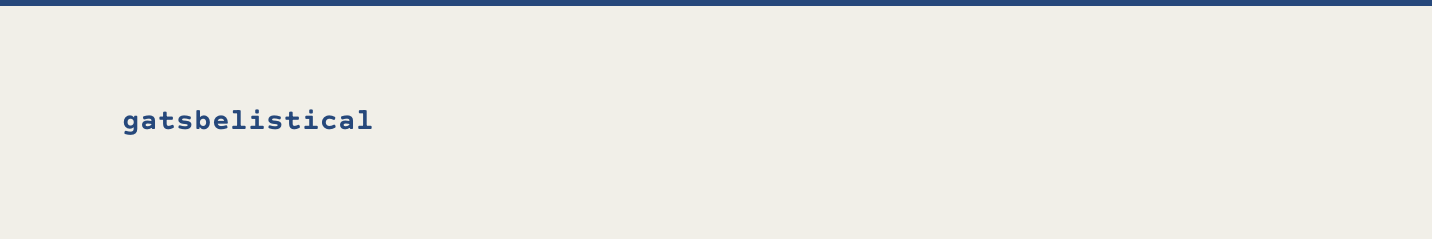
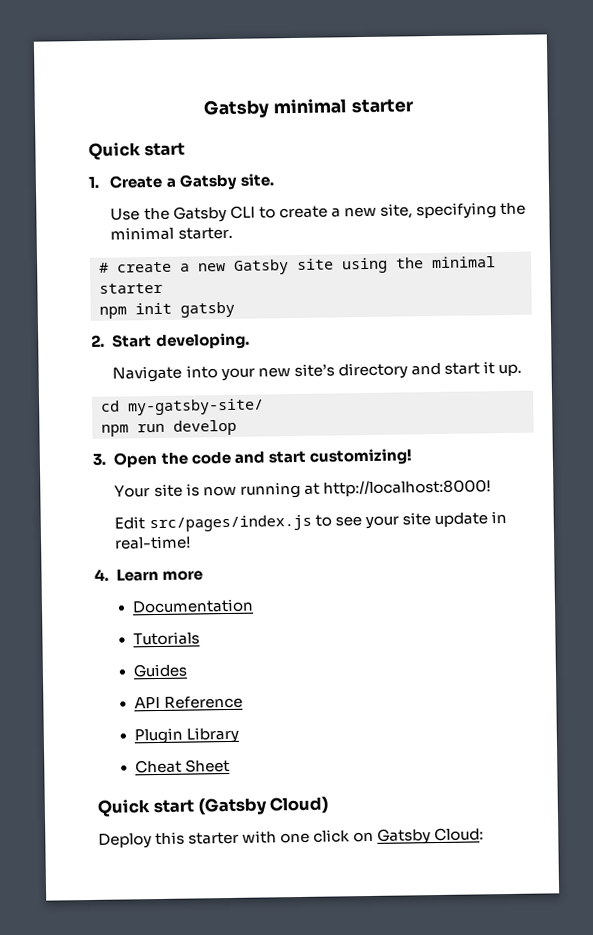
[122,109,374,135] gatsbelistical -> [203,98,414,119] [88,142,186,160] [88,173,274,191] [110,202,526,223] [110,226,233,241] [99,256,496,275] [99,282,163,294] [99,301,235,319] [91,332,250,351] [112,361,522,383] [101,398,264,416] [101,419,237,437] [92,448,412,468] [114,479,491,499] [114,510,507,533] [114,535,192,550] [94,568,203,582] [131,598,254,614] [132,631,200,646] [132,663,187,678] [133,695,244,709] [133,726,240,745] [134,758,231,774] [97,796,329,817] [98,827,485,849] Gatsby minimal starter // Quick start // 1. Create a Gatsby site. // Use the Gatsby CLI to create a new site, specifying the minimal starter. // # create a new Gatsby site using the minimal starter // npm init gatsby // 2. Start developing. // Navigate into your new site’s directory and start it up. // cd my-gatsby-site/ // npm run develop // 3. Open the code and start customizing! // Your site is now running at http://localhost:8000! // Edit src/pages/index.js to see your site update in real-time! // 4. Learn more // Documentation // Tutorials // Guides // API Reference // Plugin Library // Cheat Sheet // Quick start (Gatsby Cloud) // Deploy this starter with one click on Gatsby Cloud:

